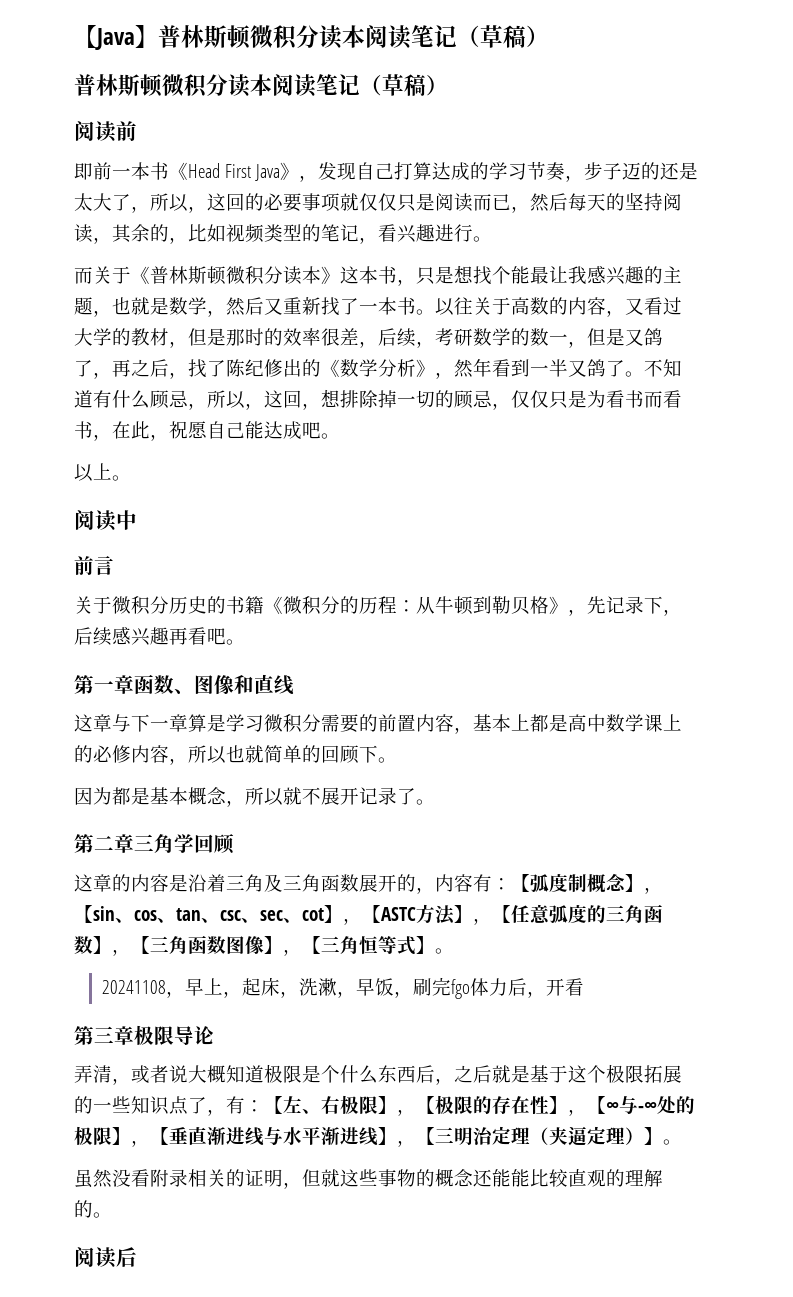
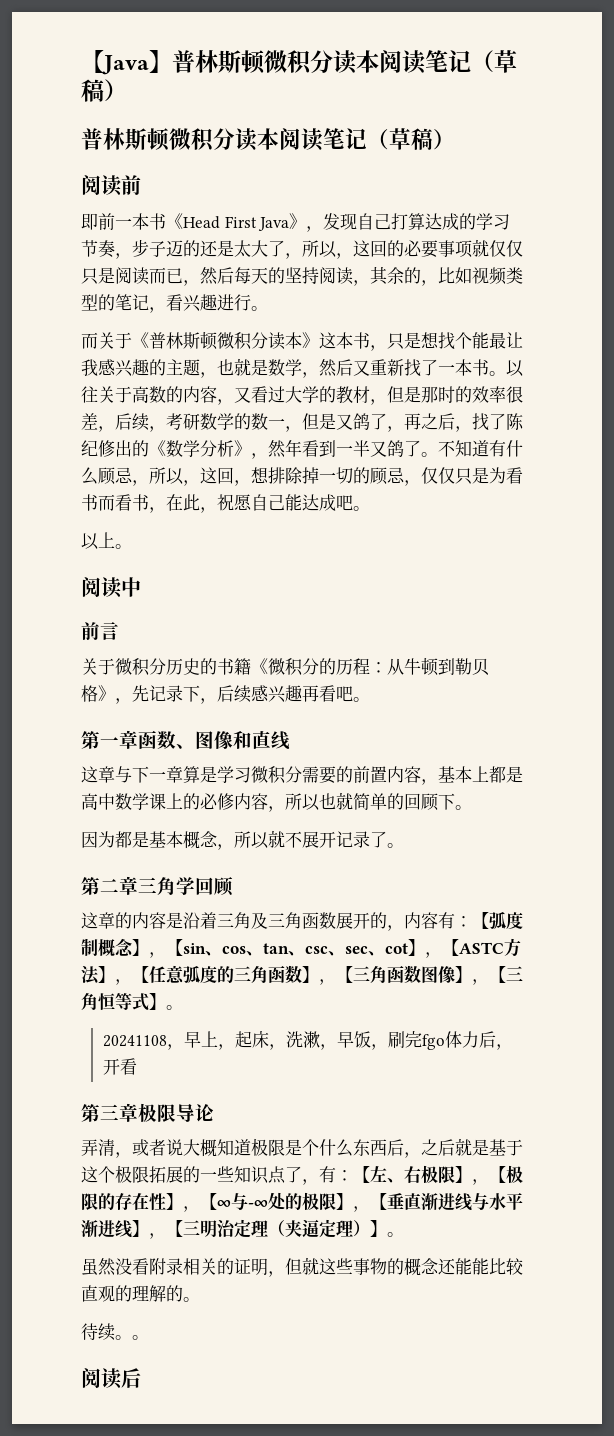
(112, 1215) none -> [81,1323,149,1341] // 待续。。

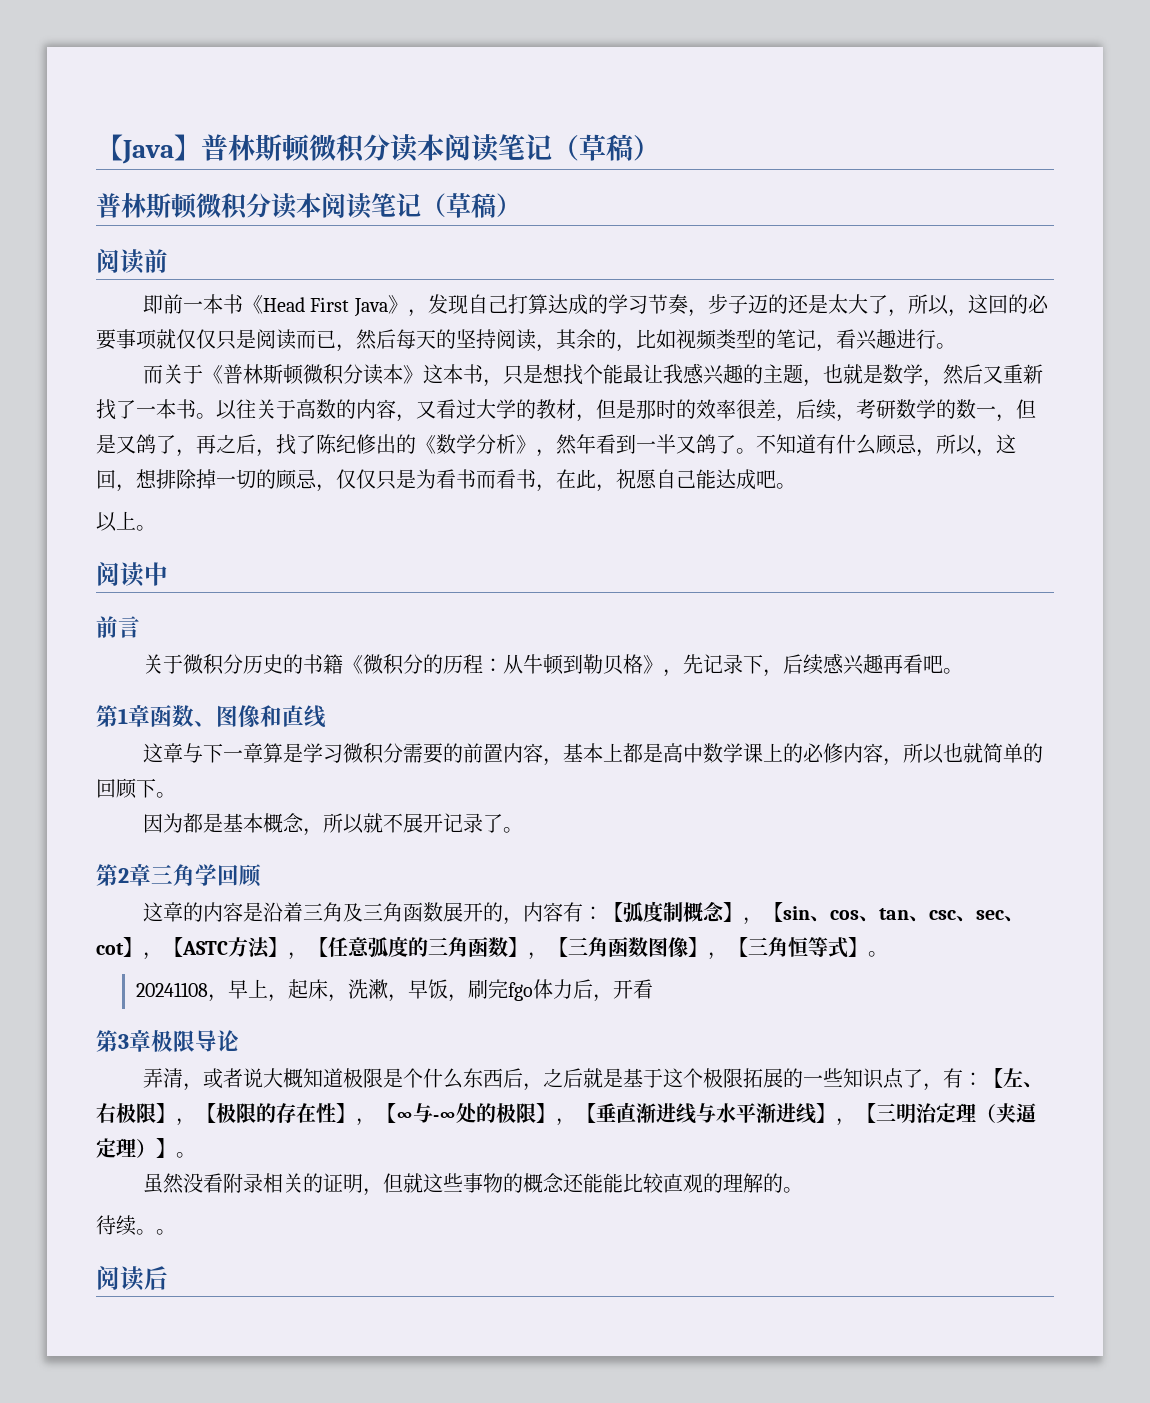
[100,737,119,747] 一 -> [118,708,128,724] 1
[100,879,119,893] 二 -> [118,868,129,883] 2
[100,1104,119,1120] 三 -> [118,1034,129,1049] 3

